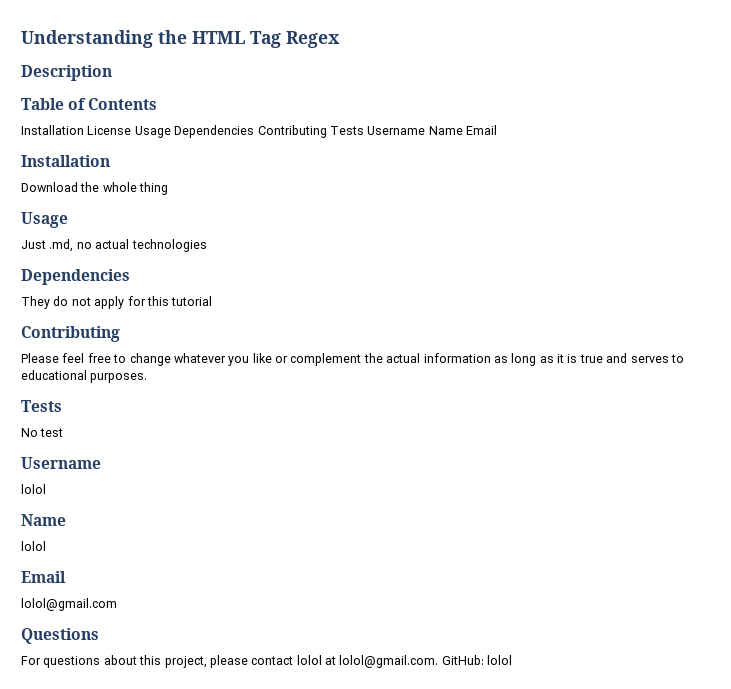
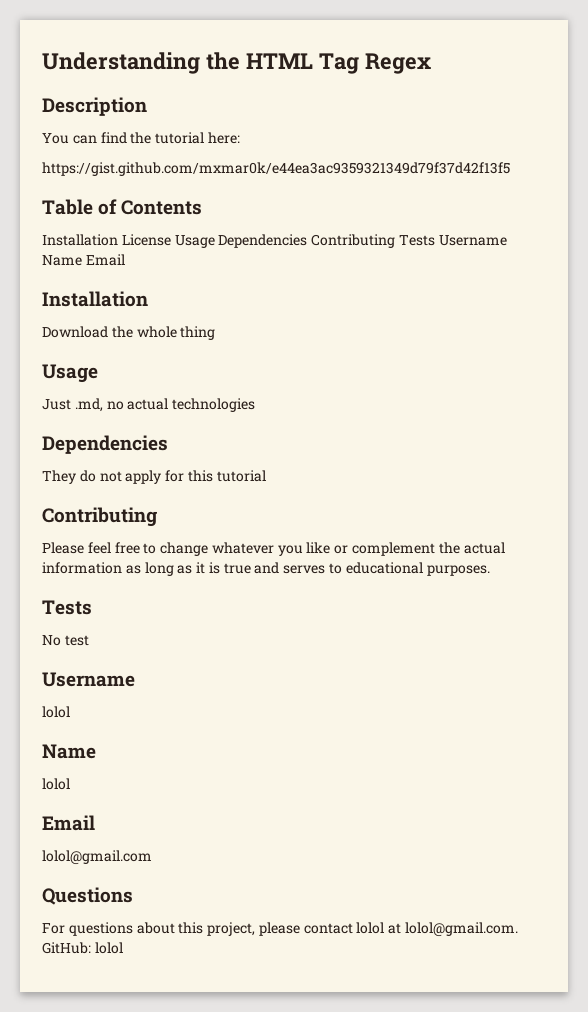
(112, 73) none -> [42,132,240,144] [42,162,510,176] // You can find the tutorial here: // https://gist.github.com/mxmar0k/e44ea3ac9359321349d79f37d42f13f5

